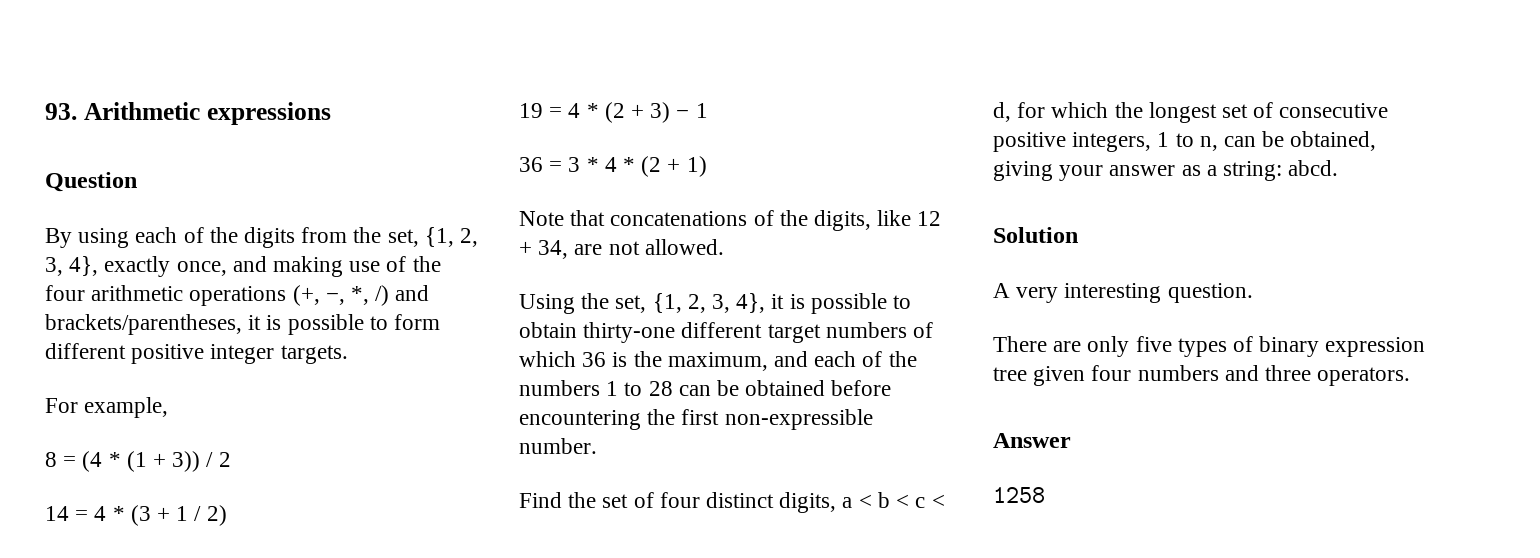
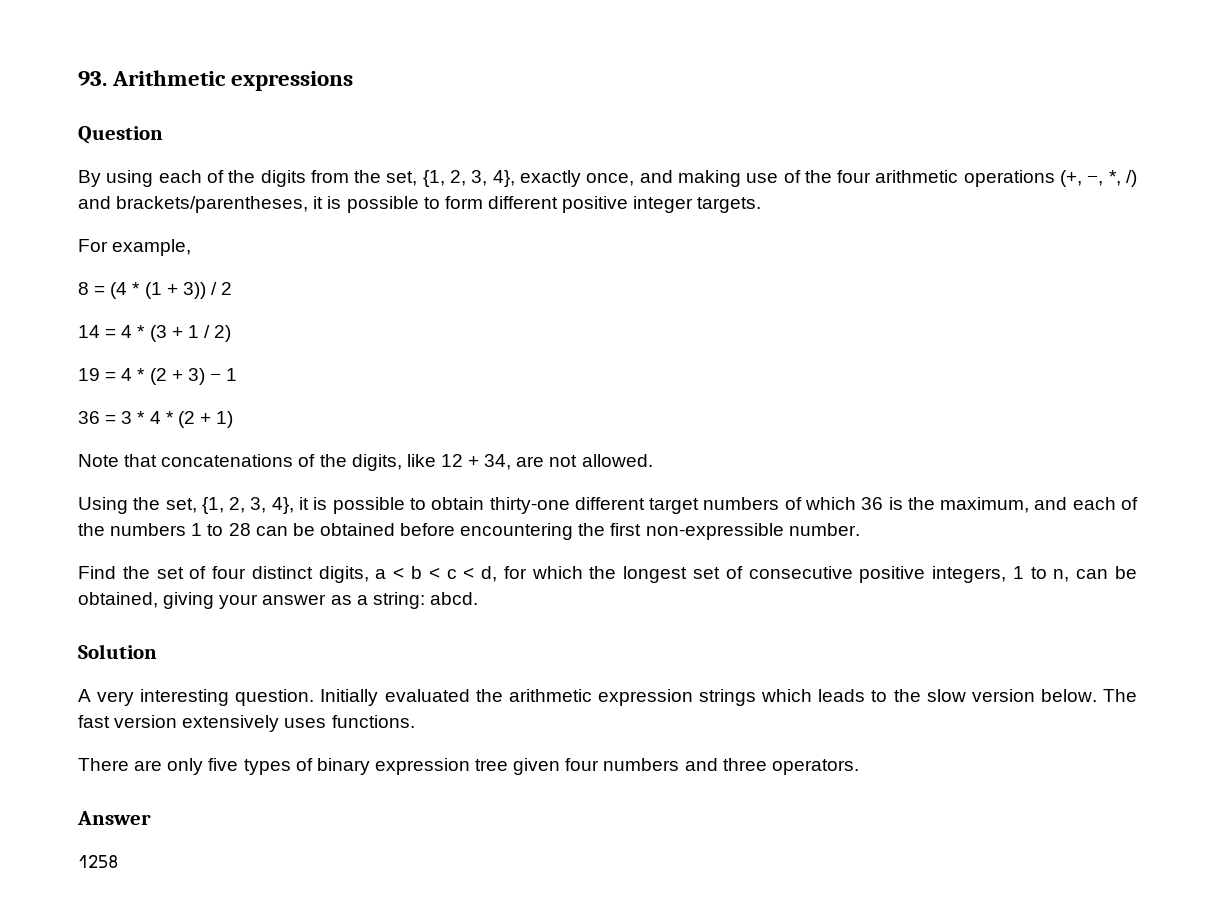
(1253, 293) none -> [320,689,1137,706] [78,715,415,732] Initially evaluated the arithmetic expression strings which leads to the slow version below. The fast version extensively uses functions.

